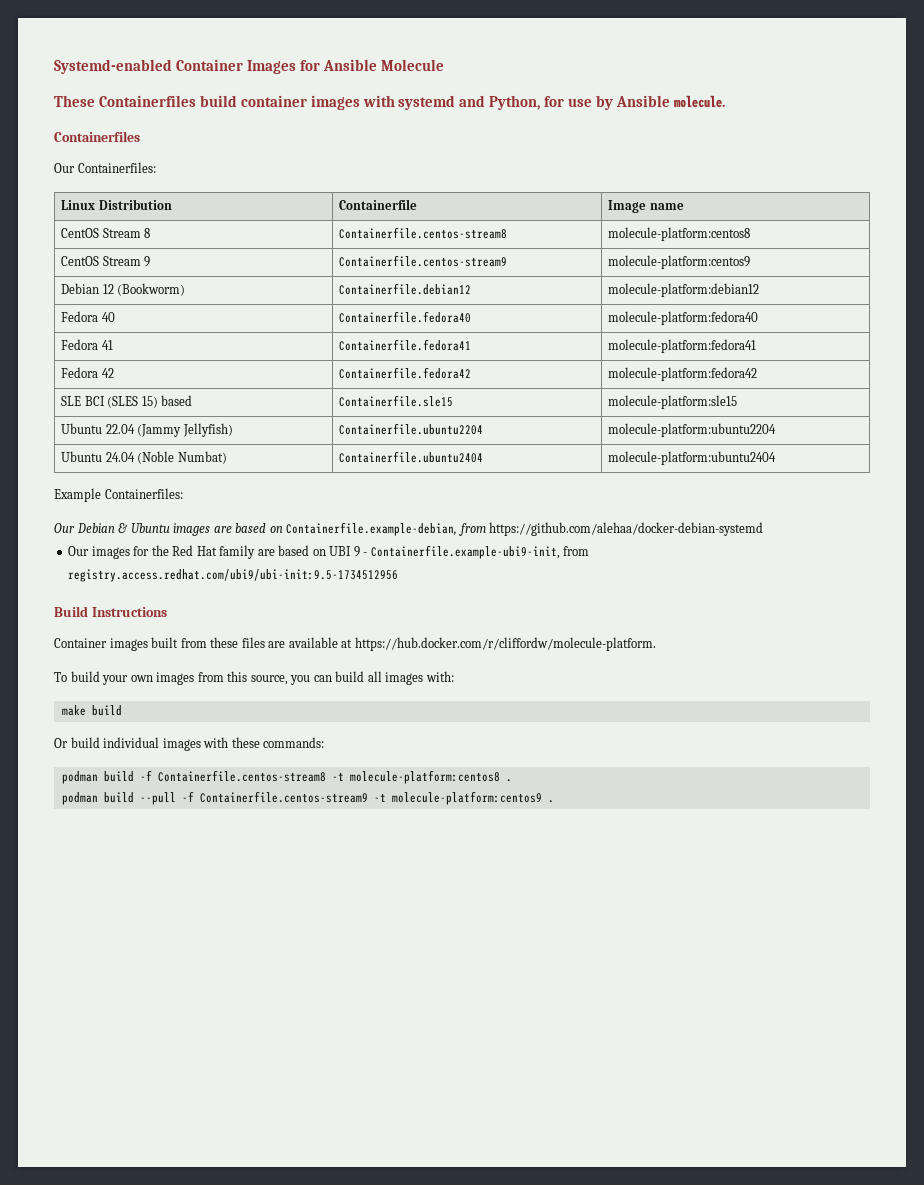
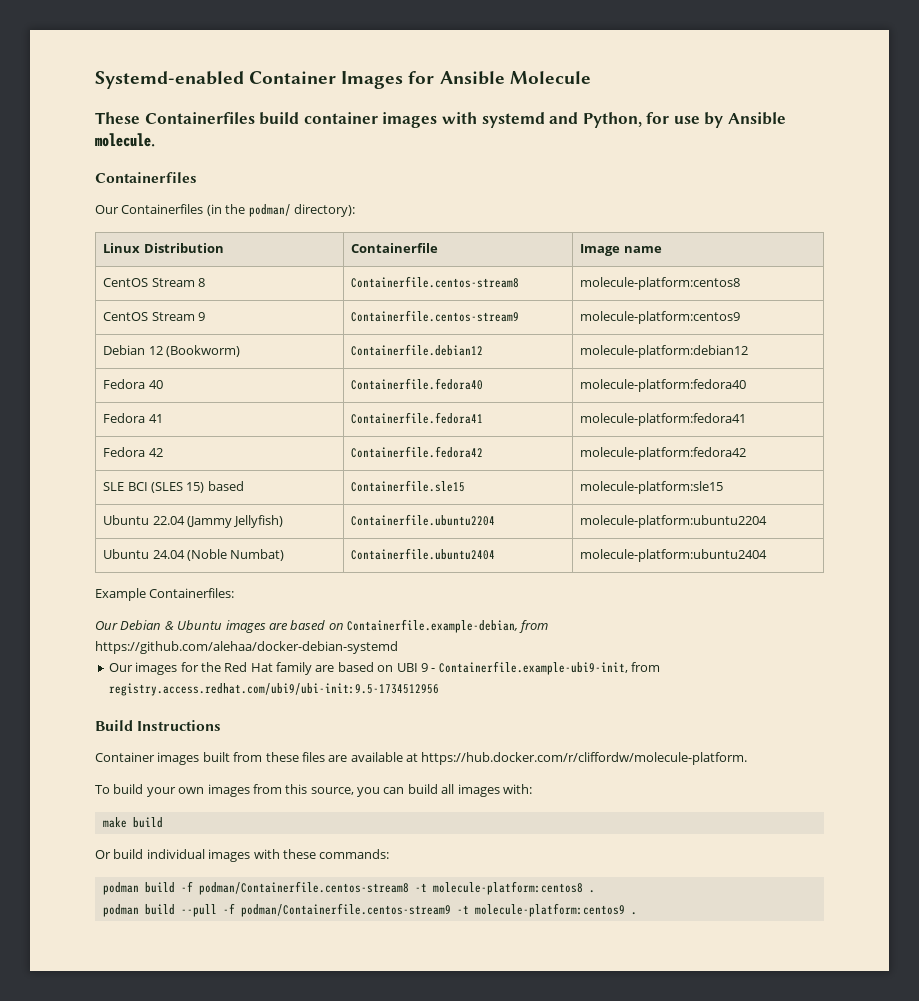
[77,162,156,173] Containerfiles: -> [121,204,355,217] Containerfiles (in the podman/ directory):
[157,770,326,782] Containerfile.centos-stream8 -> [198,881,409,895] podman/Containerfile.centos-stream8
[199,791,368,803] Containerfile.centos-stream9 -> [240,903,451,917] podman/Containerfile.centos-stream9

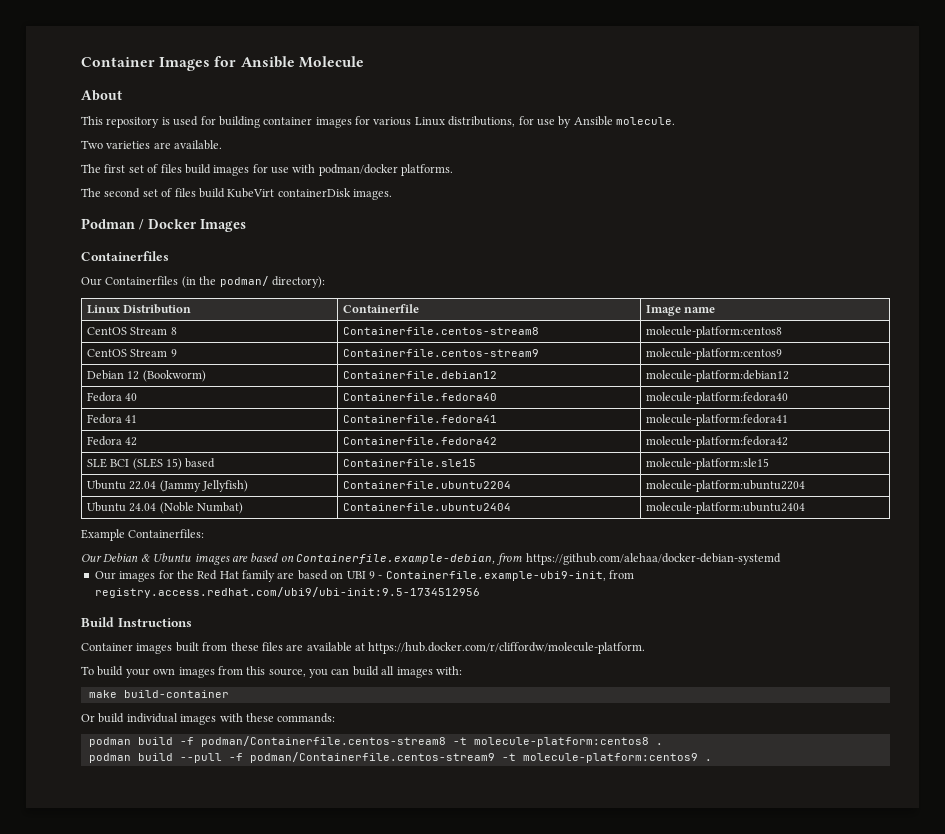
[95,71,244,89] Systemd-enabled -> (81, 62) none
[95,112,642,128] These Containerfiles build container images with systemd and Python, -> [81,90,122,101] [81,116,516,128] About // This repository is used for building container images for various Linux distributions,
(155, 140) none -> [81,140,223,150] [81,164,454,176] [81,188,392,200] [81,218,246,232] // Two varieties are available. // The first set of files build images for use with podman/docker platforms. // The second set of files build KubeVirt containerDisk images. // Podman / Docker Images
[132,817,163,828] build -> [123,690,229,698] build-container

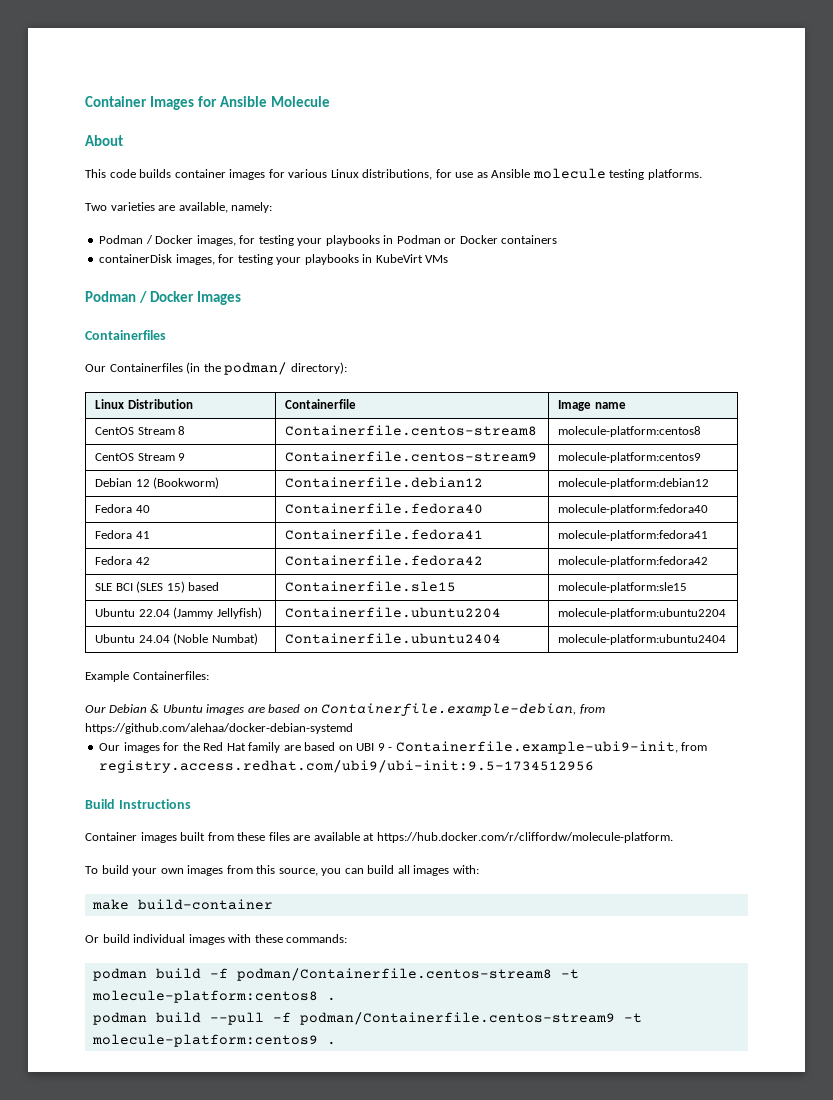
[106,116,260,128] repository is used for building -> [109,169,172,178] code builds
[558,116,675,128] [81,140,223,150] [81,164,454,176] [81,188,392,200] by Ansible molecule. // Two varieties are available. // The first set of files build images for use with podman/docker platforms. // The second set of files build KubeVirt containerDisk images. -> [476,168,702,180] [85,202,273,213] [99,235,558,246] [99,254,449,265] as Ansible molecule testing platforms. // Two varieties are available, namely: // Podman / Docker images, for testing your playbooks in Podman or Docker containers // containerDisk images, for testing your playbooks in KubeVirt VMs

